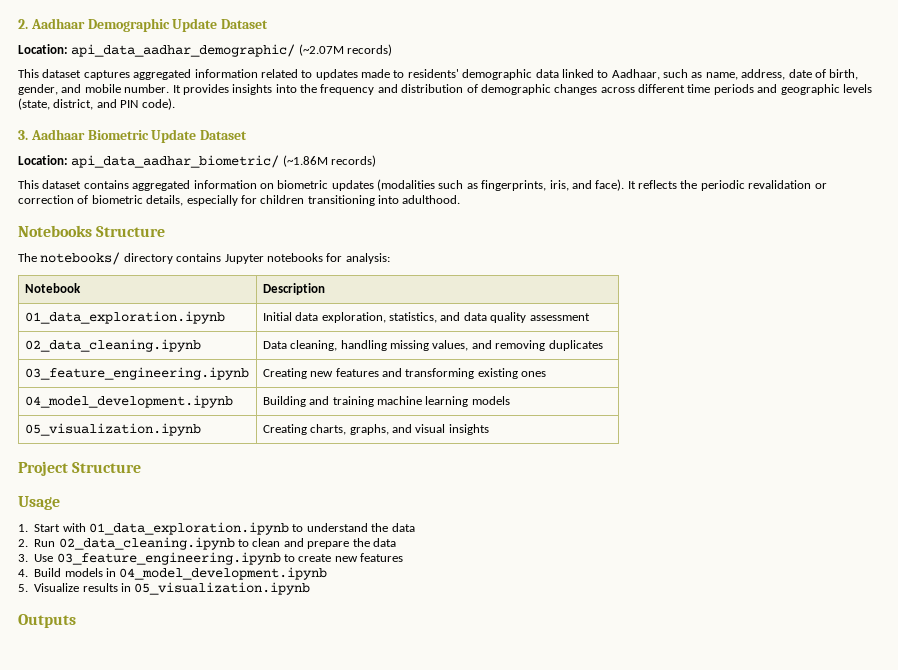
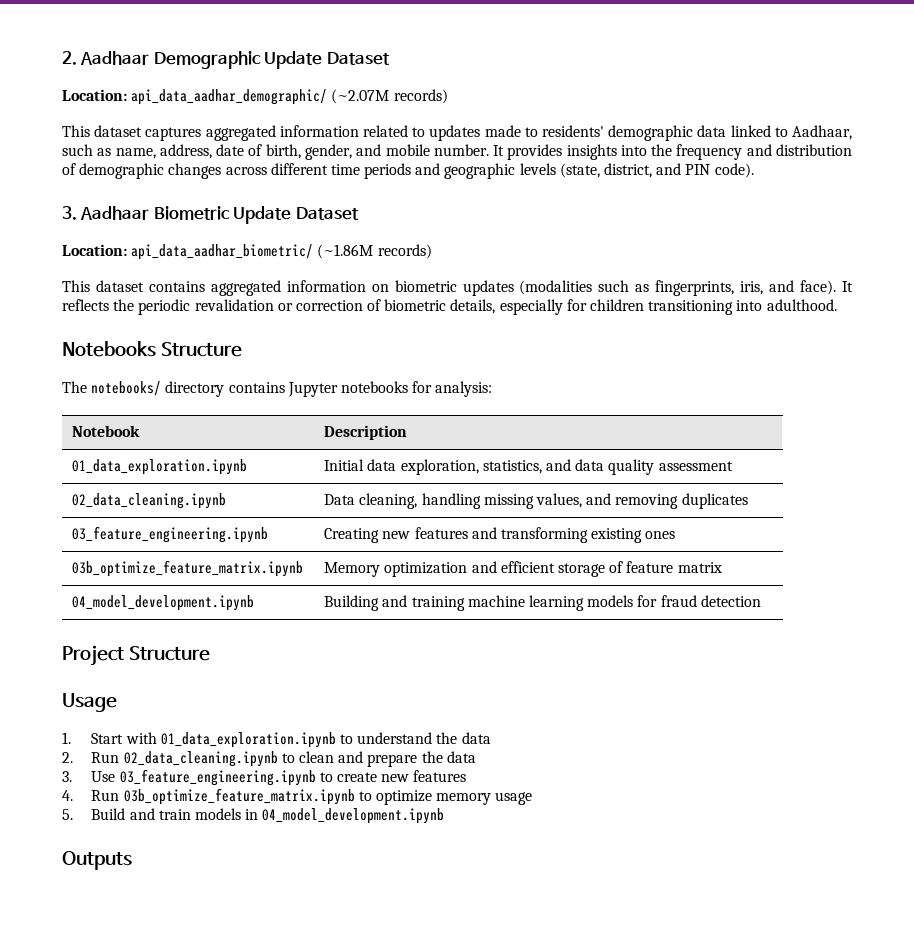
(547, 374) none -> [72,560,304,577] [324,561,722,577] // 03b_optimize_feature_matrix.ipynb | Memory optimization and efficient storage of feature matrix
[24,423,201,436] [262,424,489,435] // 05_visualization.ipynb | Creating charts, graphs, and visual insights -> [637,595,761,607] for fraud detection
[34,567,328,580] [18,582,311,595] Build models in 04_model_development.ipynb // 5. Visualize results in 05_visualization.ipynb -> [91,788,533,805] [62,808,445,824] Run 03b_optimize_feature_matrix.ipynb to optimize memory usage // 5. Build and train models in 04_model_development.ipynb

